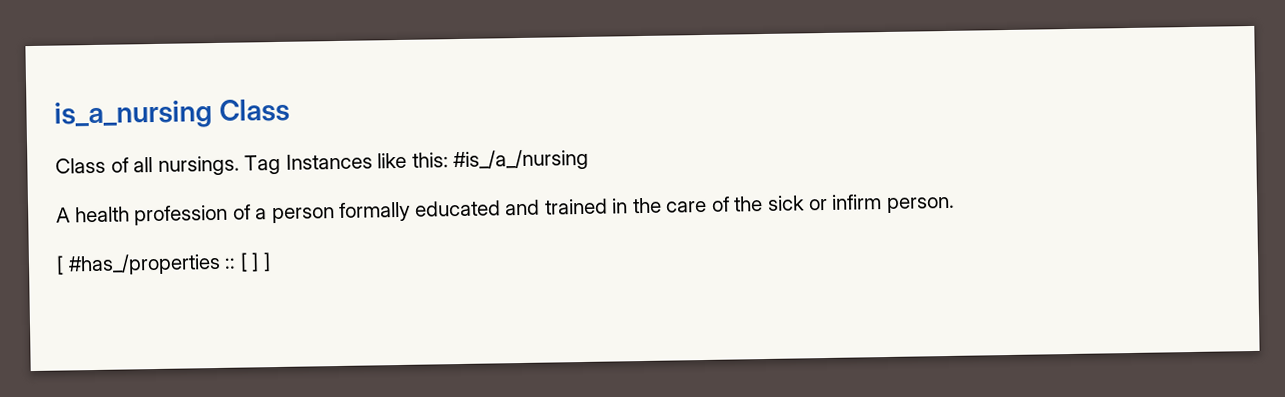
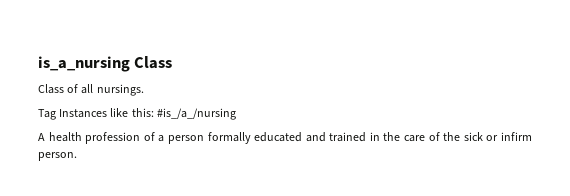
(240, 165) none -> (144, 90) //
[56,252,271,276] // [ #has_/properties :: [ ] ] -> (77, 156) none

